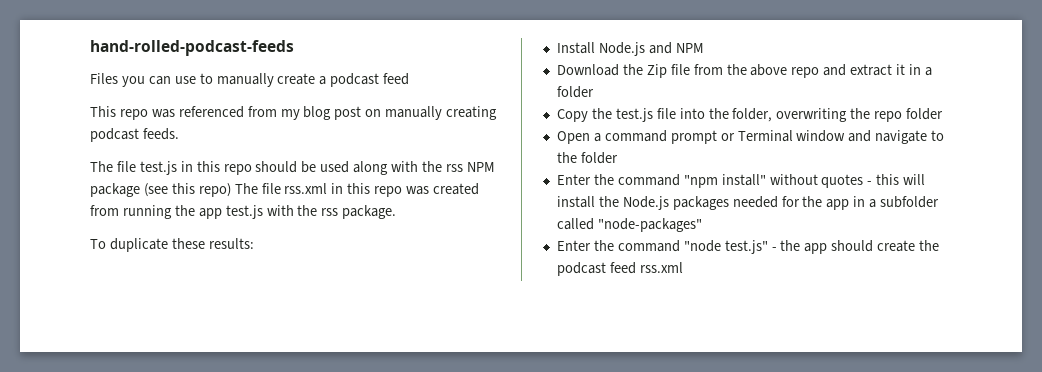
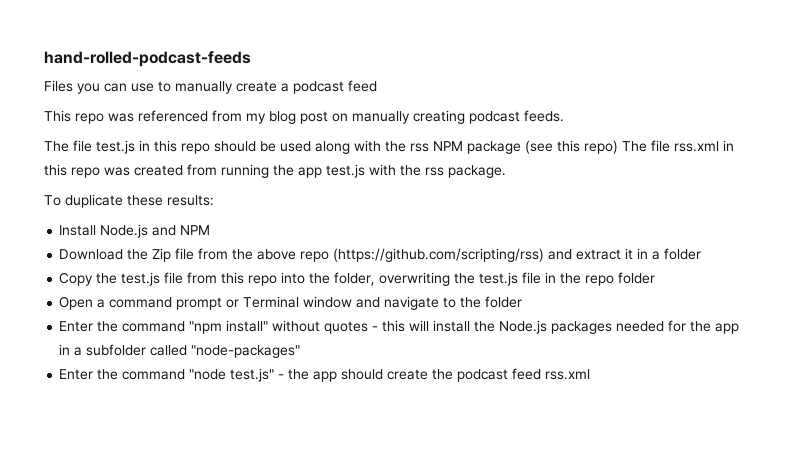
(820, 72) none -> [333,248,545,262] (https://github.com/scripting/rss)
(676, 113) none -> [187,272,278,286] from this repo
(871, 113) none -> [479,272,582,286] test.js file in the

